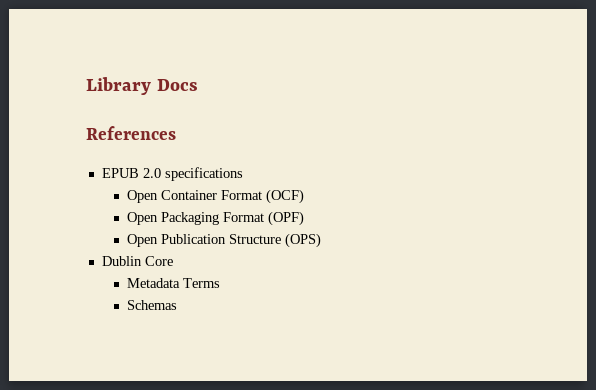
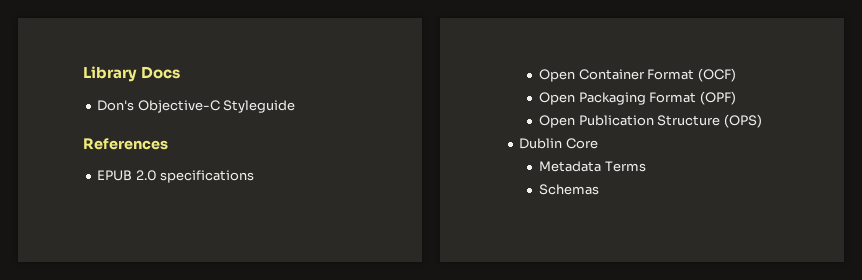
(198, 85) none -> [97,100,296,113] // Don's Objective-C Styleguide

